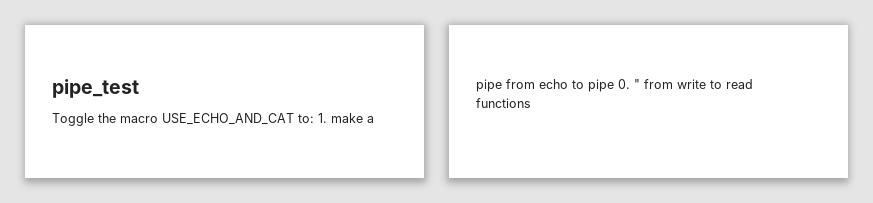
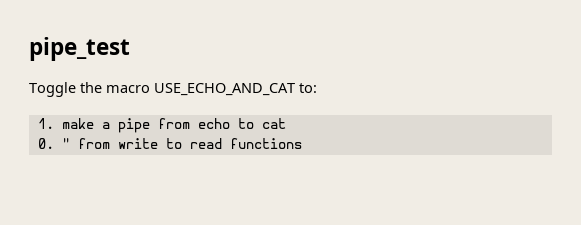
(314, 118) none -> (317, 88) //
[588,79,614,92] pipe -> [261,118,286,129] cat //

